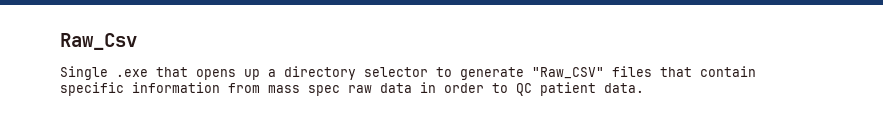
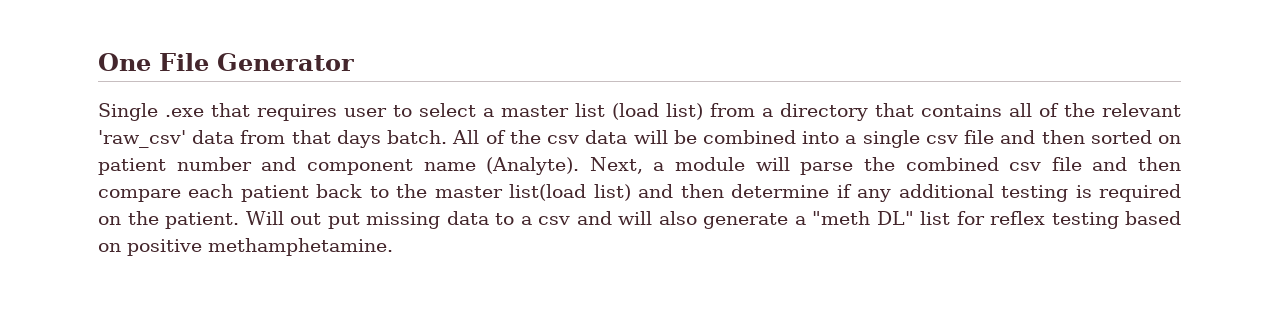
[60,33,137,50] Raw_Csv -> [98,53,354,71] One File Generator
[196,66,756,80] [60,82,644,96] opens up a directory selector to generate "Raw_CSV" files that contain specific information from mass spec raw data in order to QC patient data. -> [257,103,1181,121] [98,130,1182,148] [98,157,1181,175] [98,184,1182,202] [98,211,1181,229] [98,238,393,256] requires user to select a master list (load list) from a directory that contains all of the relevant 'raw_csv' data from that days batch. All of the csv data will be combined into a single csv file and then sorted on patient number and component name (Analyte). Next, a module will parse the combined csv file and then compare each patient back to the master list(load list) and then determine if any additional testing is required on the patient. Will out put missing data to a csv and will also generate a "meth DL" list for reflex testing based on positive methamphetamine.

